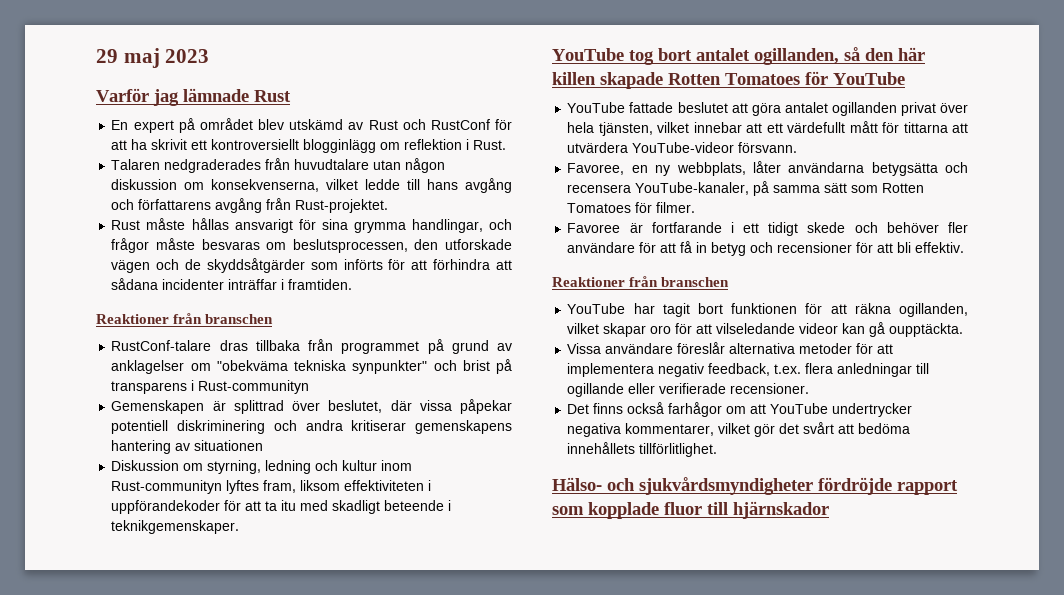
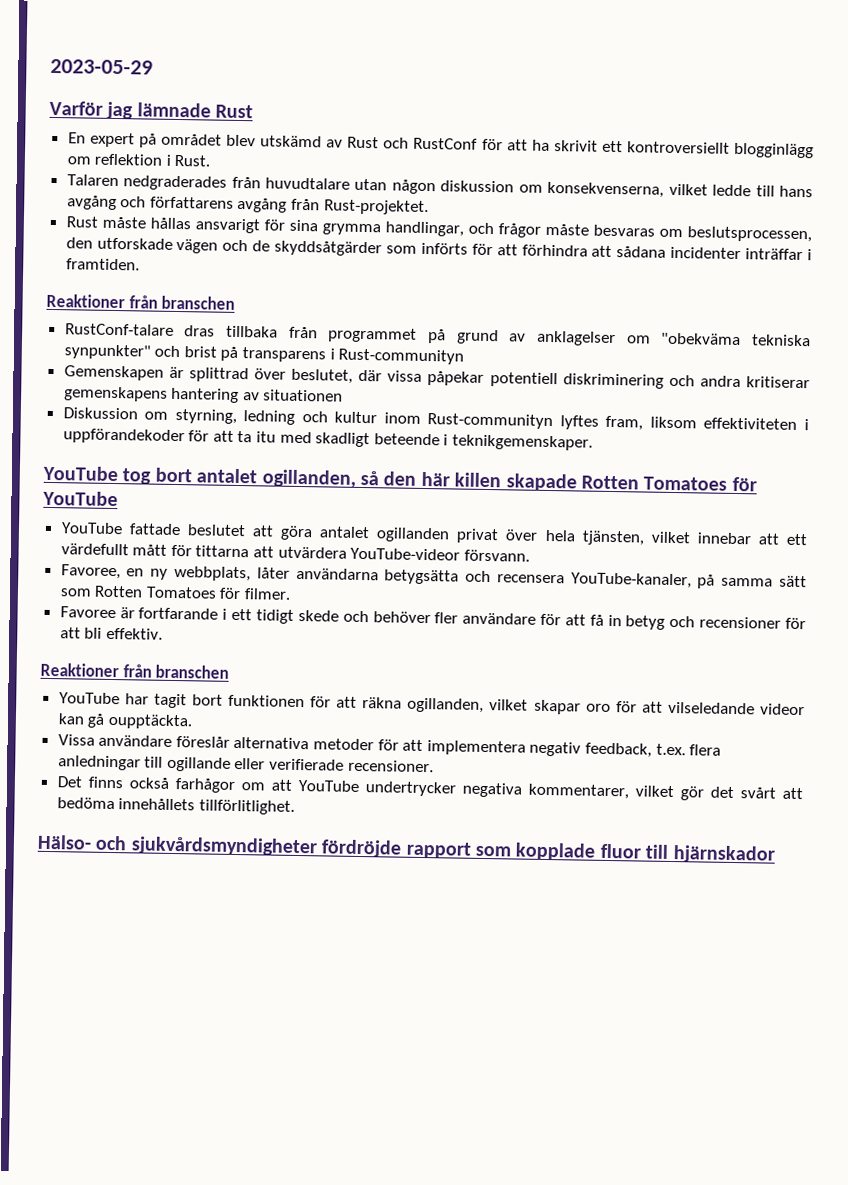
[96,48,210,68] 29 maj 2023 -> [50,58,153,75] 2023-05-29

